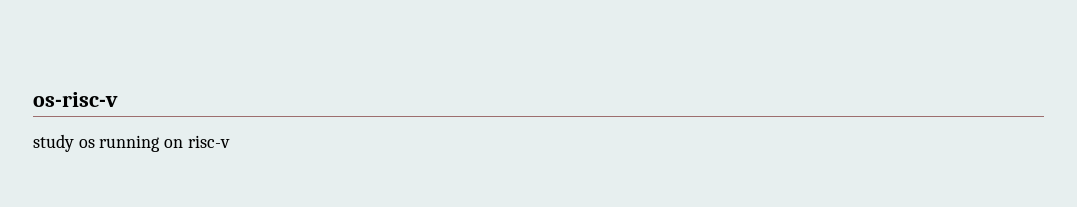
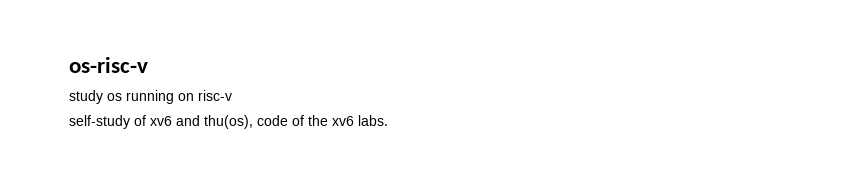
(230, 141) none -> [69,115,388,129] // self-study of xv6 and thu(os), code of the xv6 labs.

